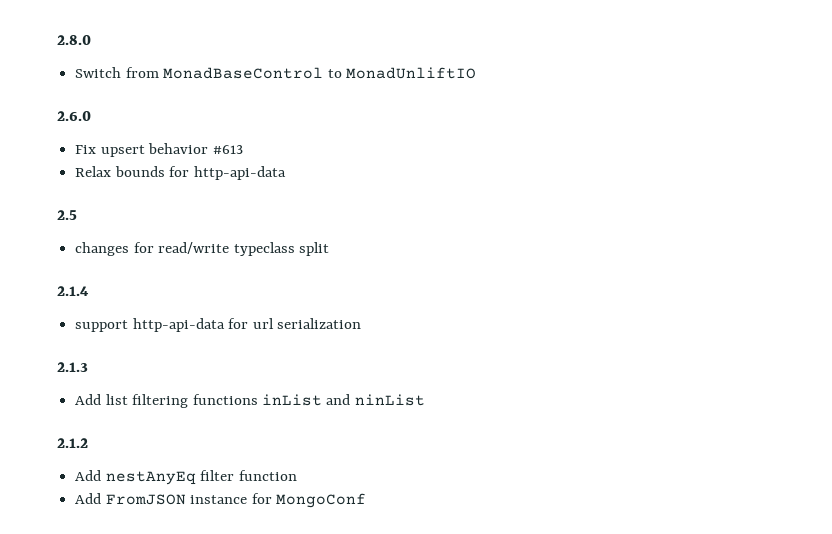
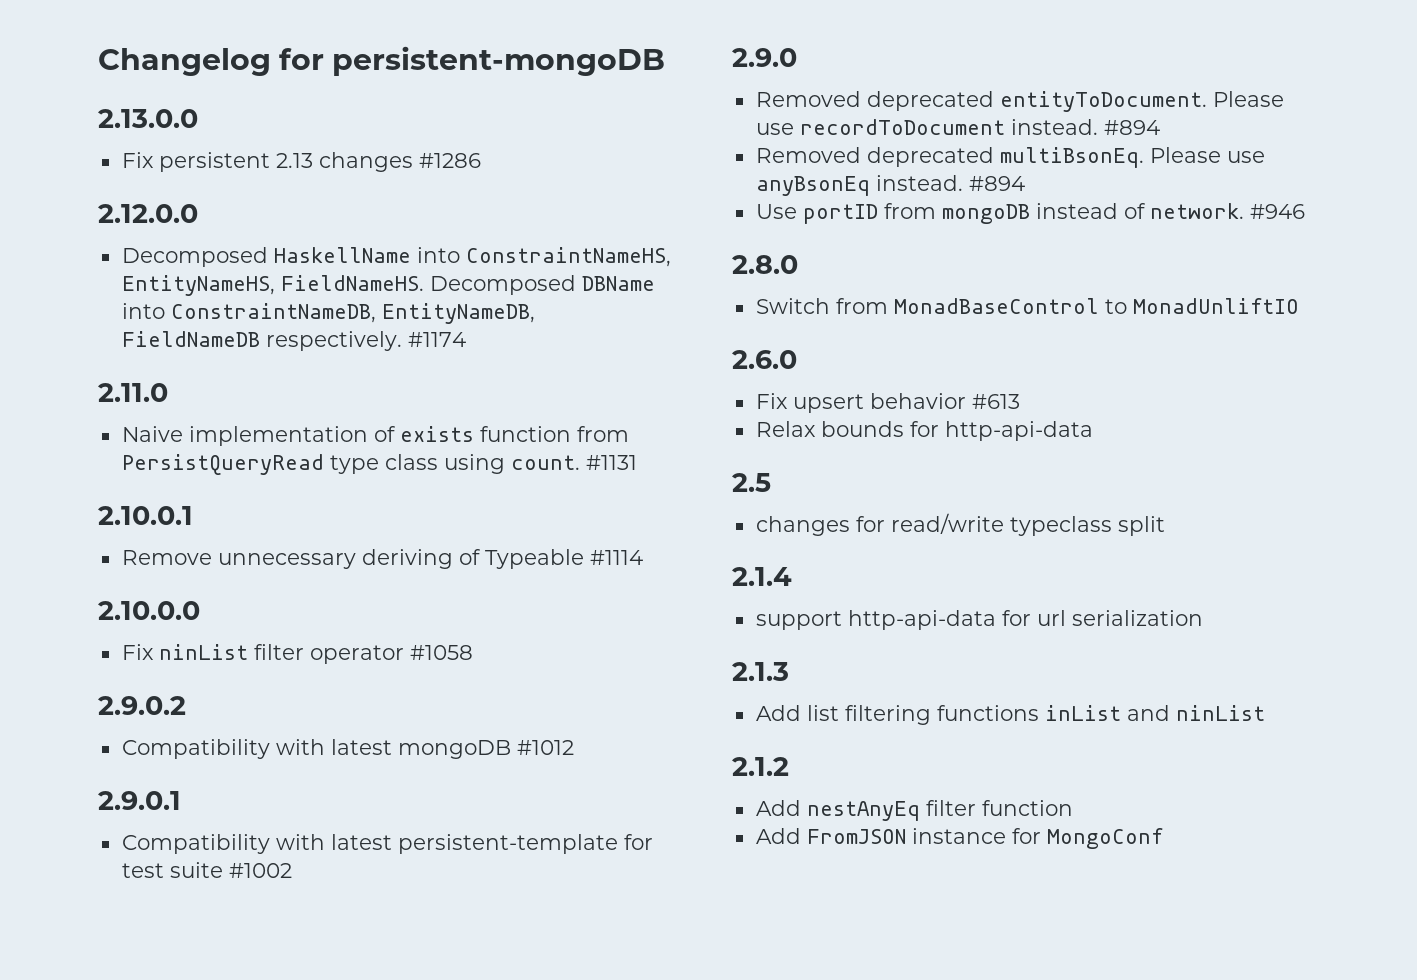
(57, 40) none -> [98,46,666,76] [98,109,198,128] [121,152,481,172] [98,204,198,223] [121,247,671,267] [121,275,655,296] [121,303,535,324] [121,331,466,351] [98,383,168,402] [121,426,629,446] [121,454,637,475] [98,506,193,525] [121,549,643,569] [98,601,200,620] [121,644,473,664] [98,696,186,715] [121,739,574,759] [98,791,181,810] [121,834,653,854] [121,862,292,878] [732,48,797,67] [755,91,1284,112] [755,119,1160,135] [755,147,1265,168] [755,175,1025,196] [755,203,1305,224] Changelog for persistent-mongoDB // 2.13.0.0 // Fix persistent 2.13 changes #1286 // 2.12.0.0 // Decomposed HaskellName into ConstraintNameHS, EntityNameHS, FieldNameHS. Decomposed DBName into ConstraintNameDB, EntityNameDB, FieldNameDB respectively. #1174 // 2.11.0 // Naive implementation of exists function from PersistQueryRead type class using count. #1131 // 2.10.0.1 // Remove unnecessary deriving of Typeable #1114 // 2.10.0.0 // Fix ninList filter operator #1058 // 2.9.0.2 // Compatibility with latest mongoDB #1012 // 2.9.0.1 // Compatibility with latest persistent-template for test suite #1002 // 2.9.0 // Removed deprecated entityToDocument. Please use recordToDocument instead. #894 // Removed deprecated multiBsonEq. Please use anyBsonEq instead. #894 // Use portID from mongoDB instead of network. #946 //

